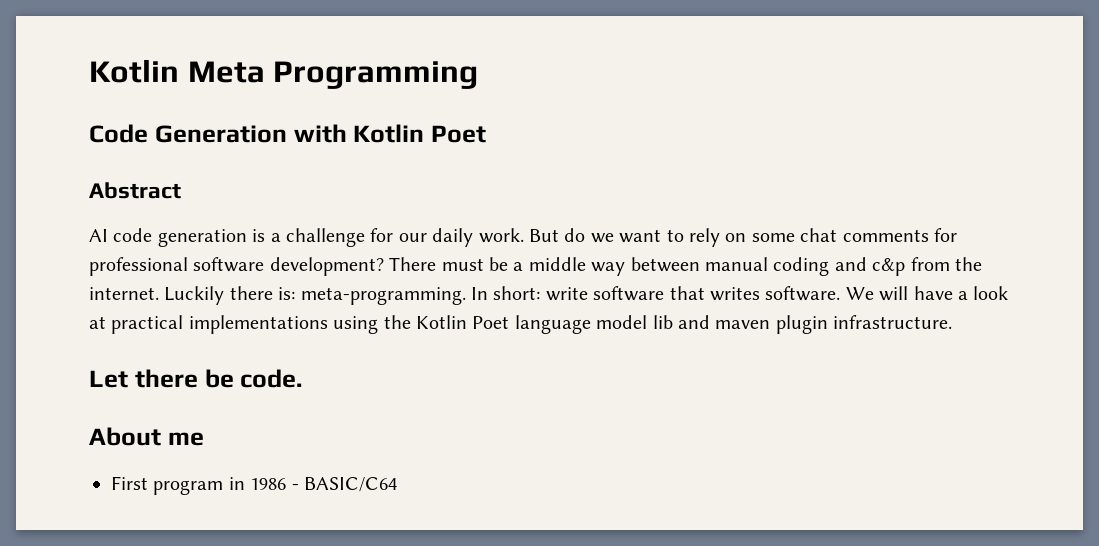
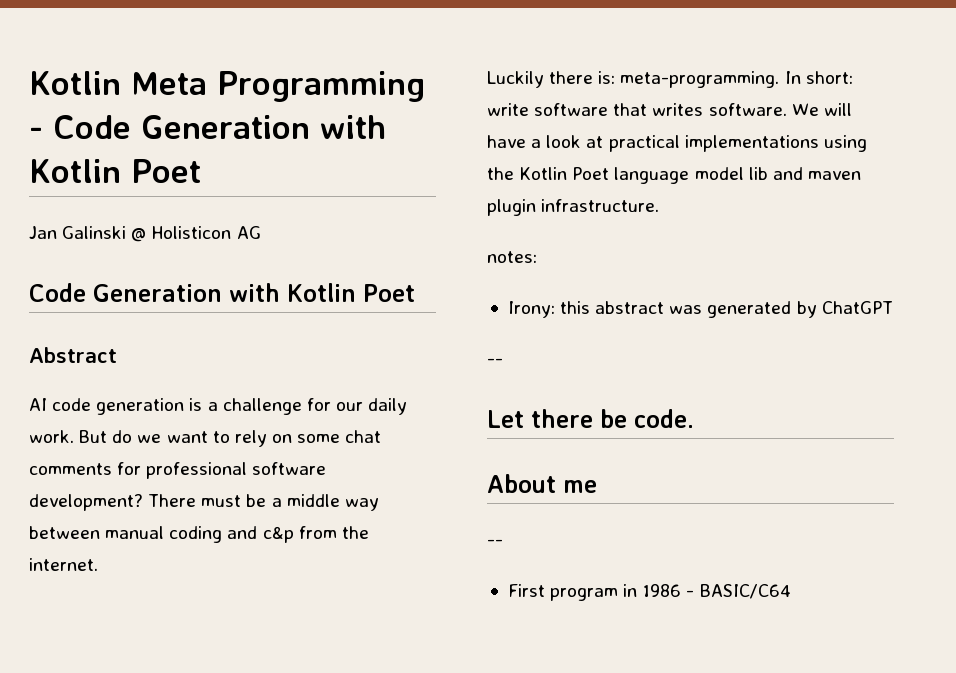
(479, 75) none -> [29,115,386,139] [29,159,201,183] [29,226,261,242] - Code Generation with Kotlin Poet // Jan Galinski @ Holisticon AG
(159, 293) none -> (98, 564) //
(953, 322) none -> [487,251,537,263] [507,301,893,318] [487,358,503,365] // notes: // Irony: this abstract was generated by ChatGPT // --
(204, 439) none -> [487,539,503,546] // --

